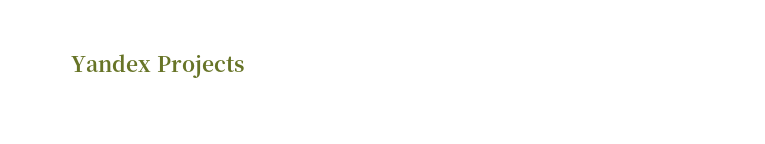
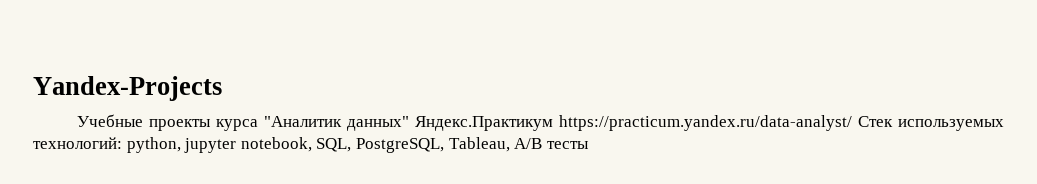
[71,54,244,78] Yandex Projects -> [33,76,222,101] [76,114,1004,131] [33,137,589,153] Yandex-Projects // Учебные проекты курса "Аналитик данных" Яндекс.Практикум https://practicum.yandex.ru/data-analyst/ Стек используемых технологий: python, jupyter notebook, SQL, PostgreSQL, Tableau, A/B тесты

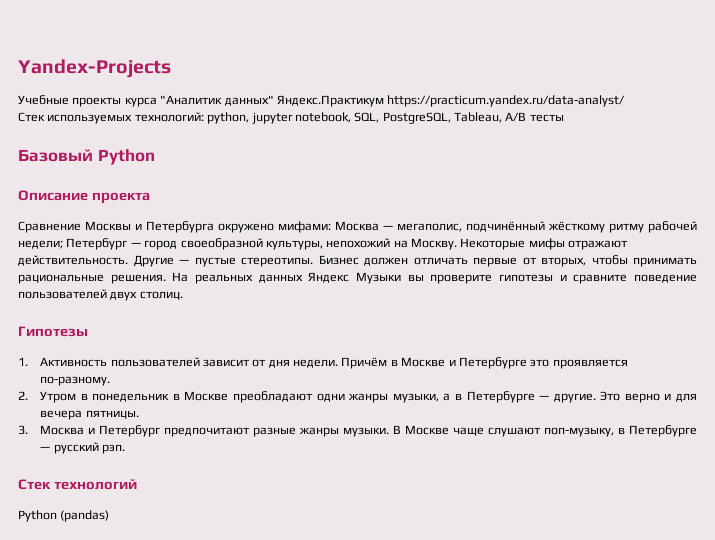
(852, 123) none -> (626, 101) //
(589, 145) none -> [18,149,155,165] [18,190,150,204] [18,221,697,233] [18,238,629,250] [18,255,697,267] [18,272,697,284] [18,289,183,301] [18,326,88,337] [18,357,628,369] [40,376,111,386] [18,391,697,403] [40,410,139,420] [18,425,697,437] [40,442,125,454] [18,479,137,490] [18,510,110,522] // Базовый Python // Описание проекта // Сравнение Москвы и Петербурга окружено мифами: Москва — мегаполис, подчинённый жёсткому ритму рабочей недели; Петербург — город своеобразной культуры, непохожий на Москву. Некоторые мифы отражают действительность. Другие — пустые стереотипы. Бизнес должен отличать первые от вторых, чтобы принимать рациональные решения. На реальных данных Яндекс Музыки вы проверите гипотезы и сравните поведение пользователей двух столиц. // Гипотезы // 1. Активность пользователей зависит от дня недели. Причём в Москве и Петербурге это проявляется по-разному. // 2. Утром в понедельник в Москве преобладают одни жанры музыки, а в Петербурге — другие. Это верно и для вечера пятницы. // 3. Москва и Петербург предпочитают разные жанры музыки. В Москве чаще слушают поп-музыку, в Петербурге — русский рэп. // Стек технологий // Python (pandas)

